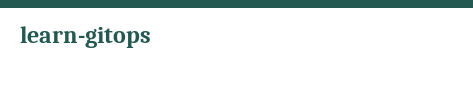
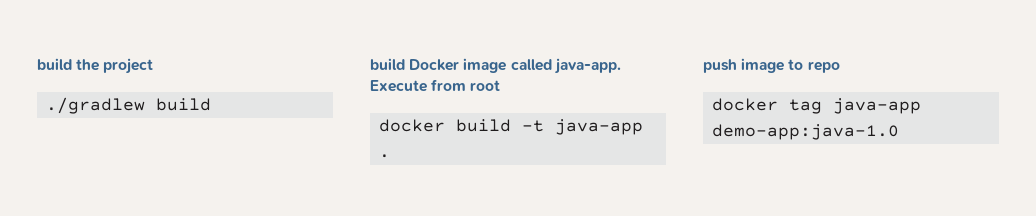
[20,26,151,48] learn-gitops -> [37,58,154,74] [46,97,212,114] [370,58,621,74] [370,79,501,92] [379,119,644,135] [379,154,391,158] [703,58,840,73] [712,98,922,114] [712,124,900,140] build the project // ./gradlew build // build Docker image called java-app. Execute from root // docker build -t java-app . // push image to repo // docker tag java-app demo-app:java-1.0

